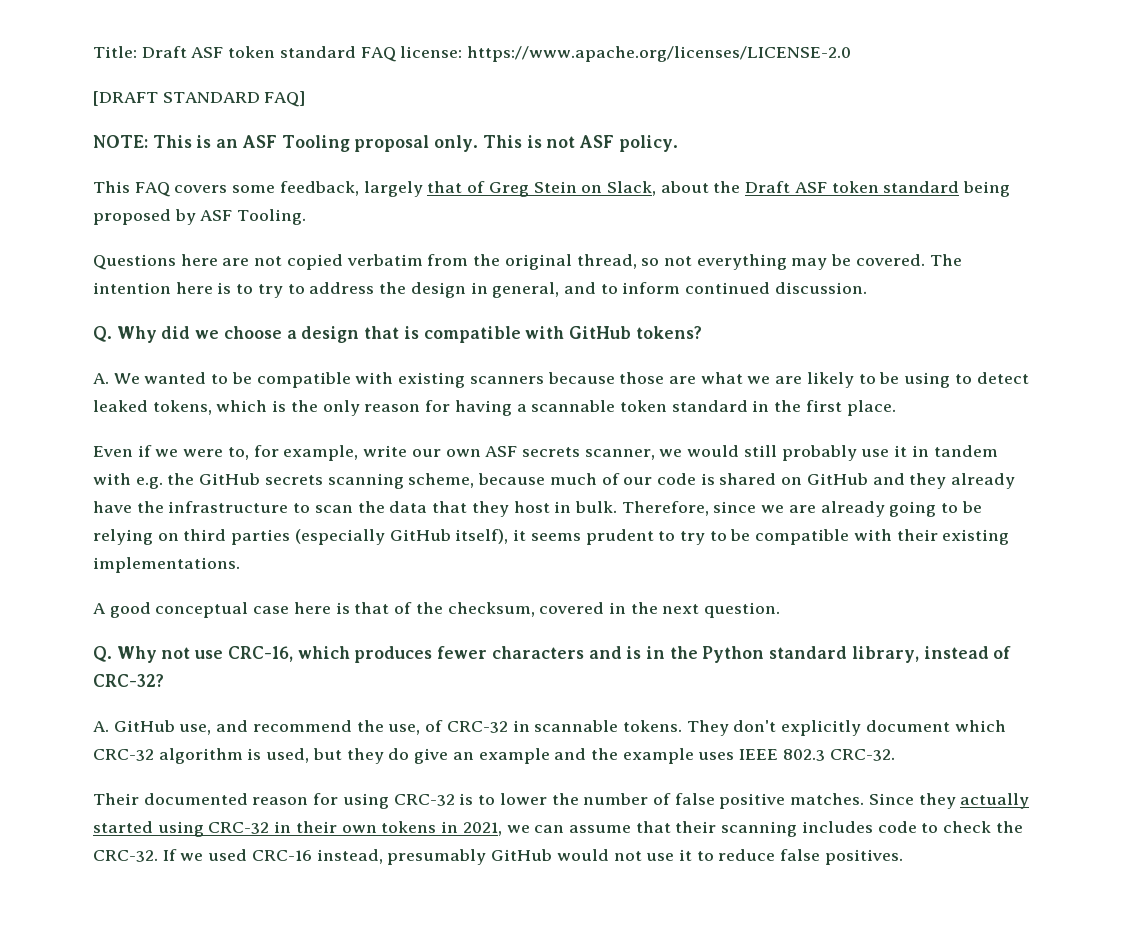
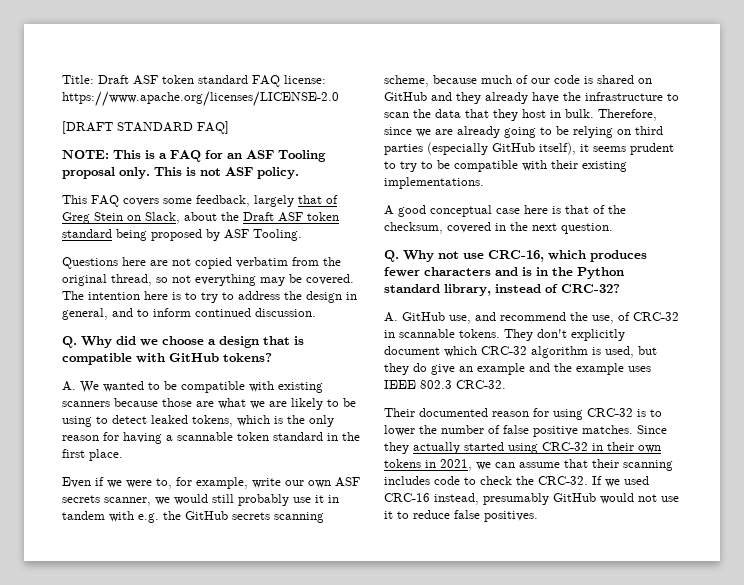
(212, 141) none -> [159,150,223,162] a FAQ for

